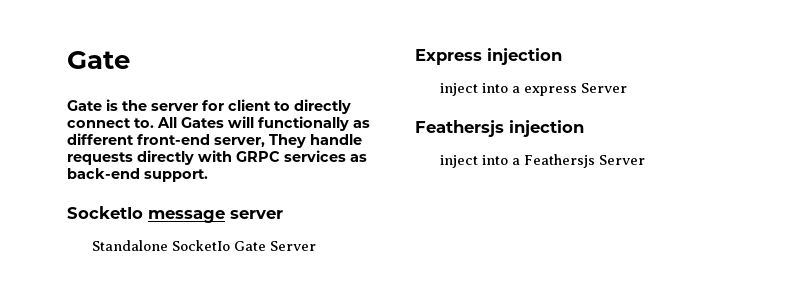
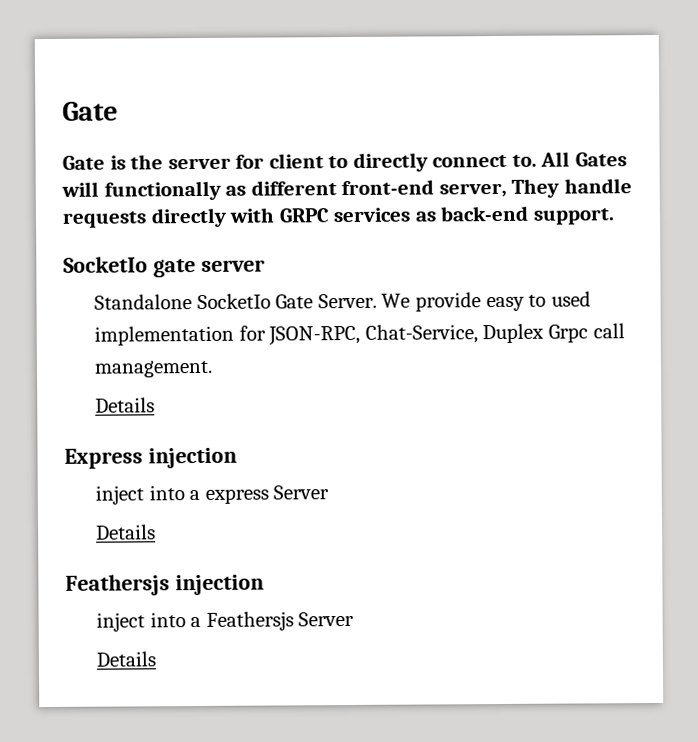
[148,210,225,223] message -> [152,259,196,278] gate
[270,241,317,251] Server -> [317,291,591,312] [94,323,625,346] [94,359,214,378] [95,397,156,413] Server. We provide easy to used implementation for JSON-RPC, Chat-Service, Duplex Grpc call management. // Details
(628, 88) none -> [96,524,157,540] // Details
(646, 160) none -> [96,651,157,667] // Details

